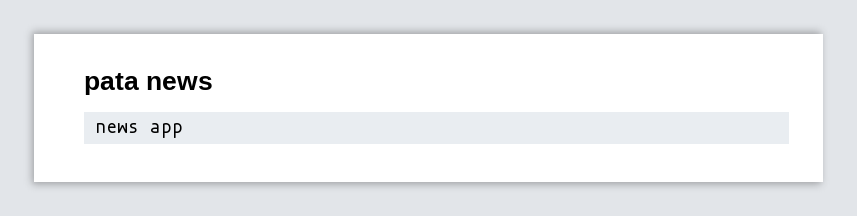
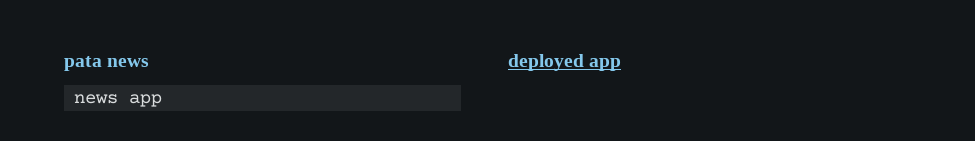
(184, 130) none -> [508,54,622,71] // deployed app

